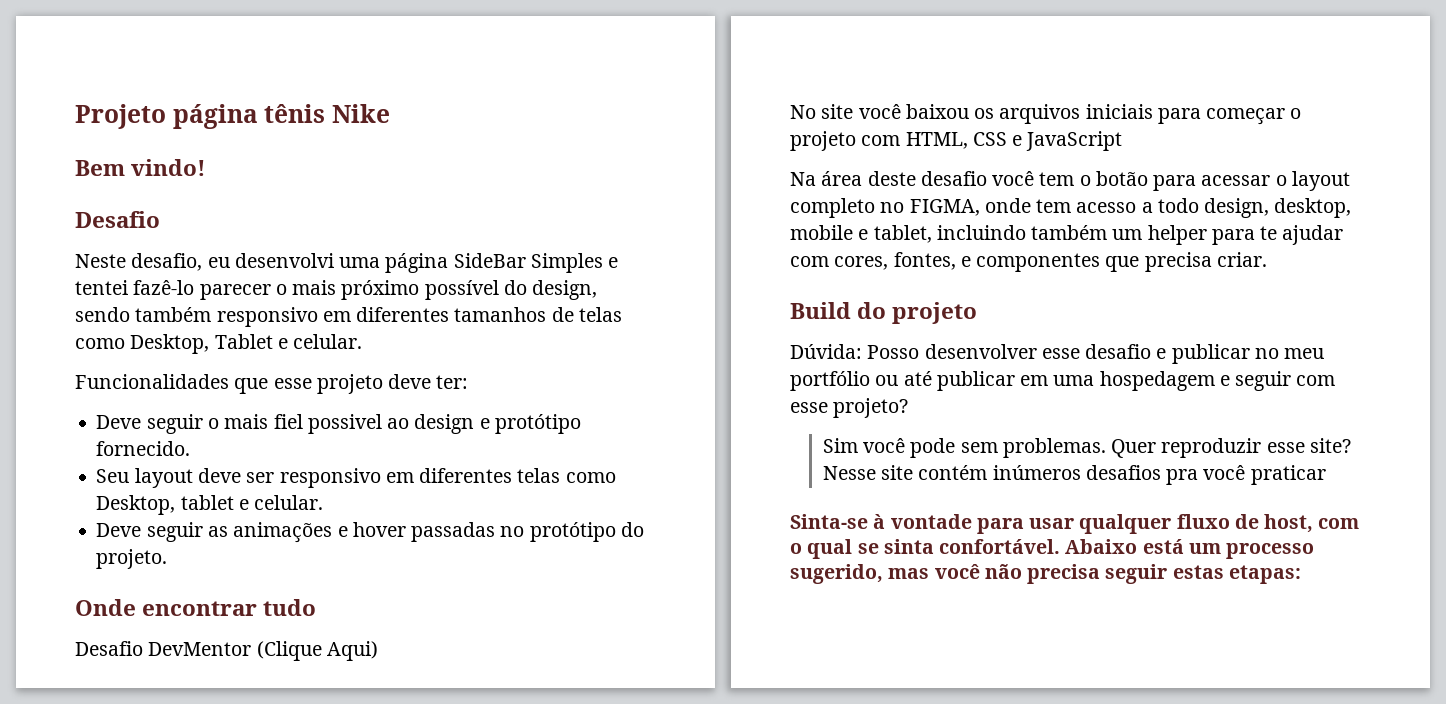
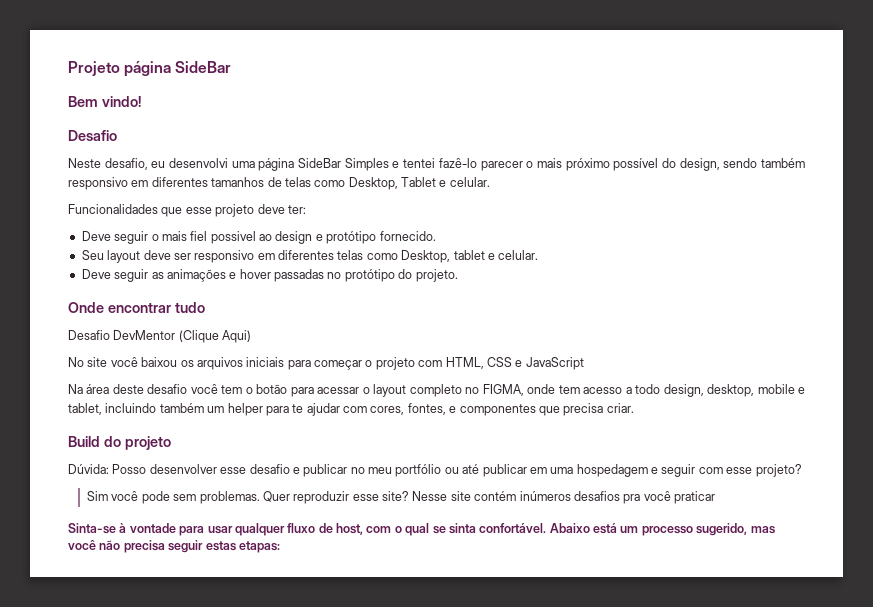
[264,104,390,123] tênis Nike -> [175,61,232,73] SideBar

